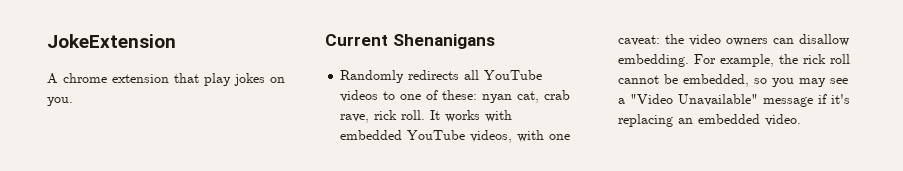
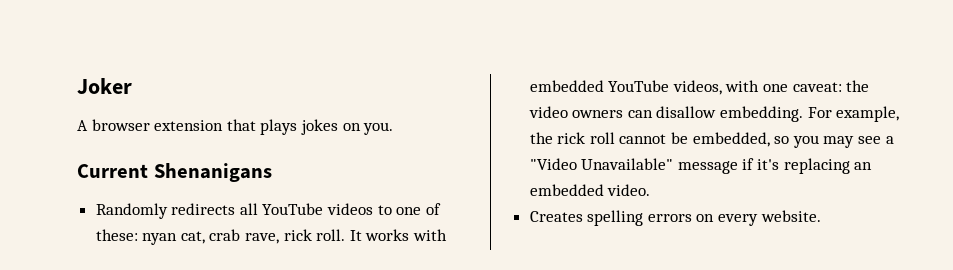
[47,34,176,48] JokeExtension -> [77,78,132,94] Joker
[63,73,107,83] chrome -> [91,119,150,131] browser
[204,73,231,86] play -> [260,119,298,135] plays
(802, 120) none -> [529,210,821,226] // Creates spelling errors on every website.

